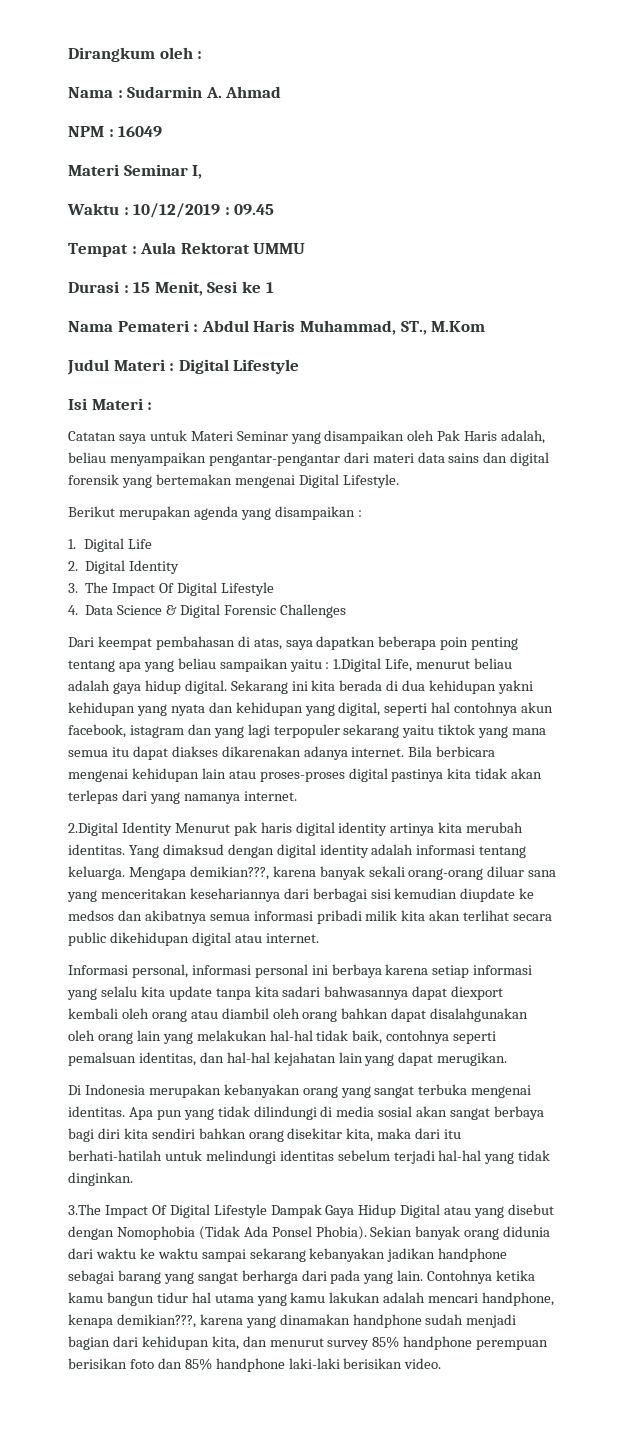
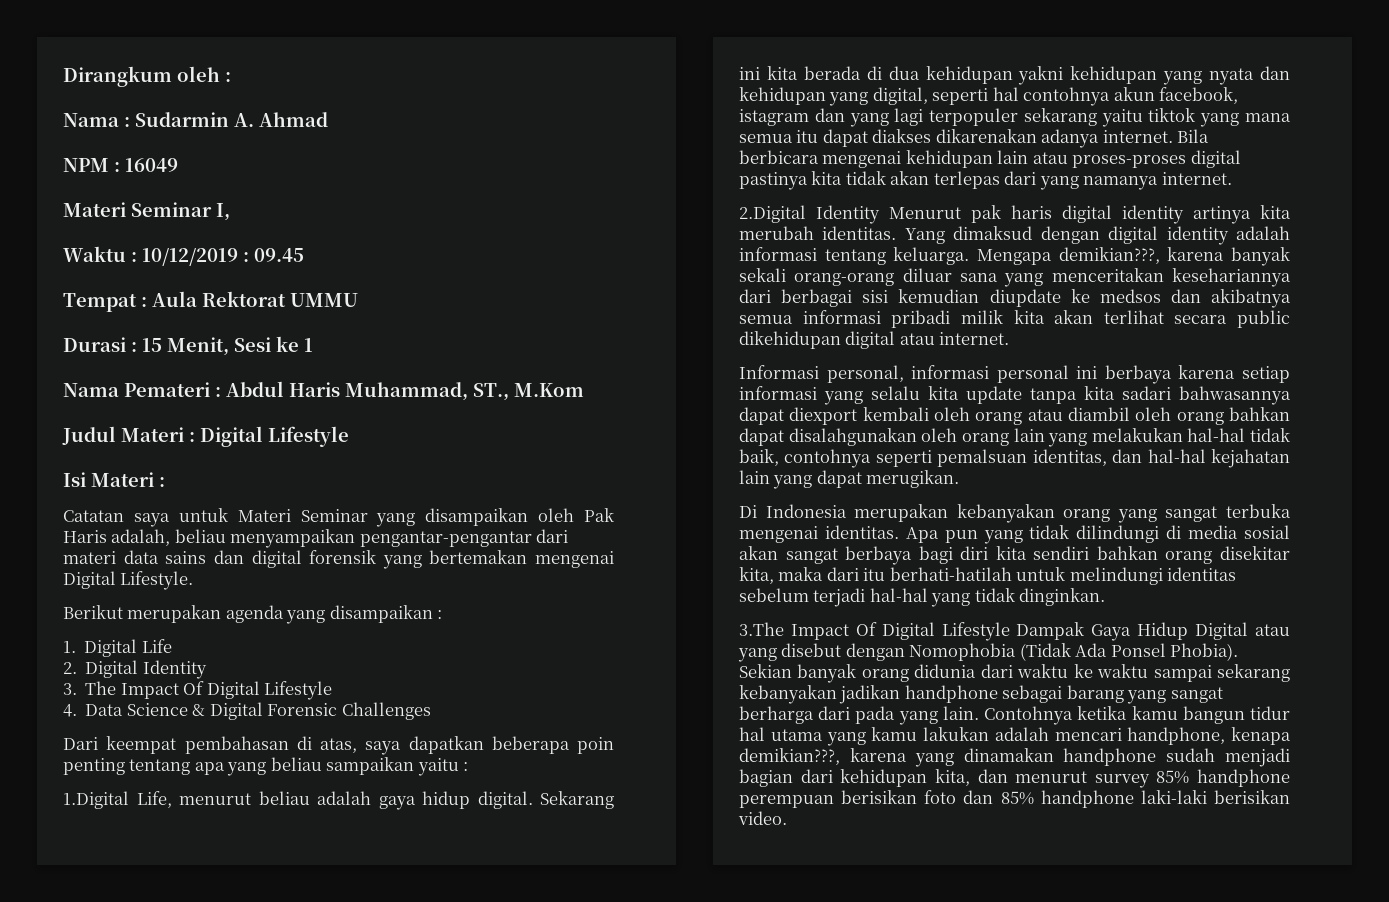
(330, 665) none -> (469, 766) //

